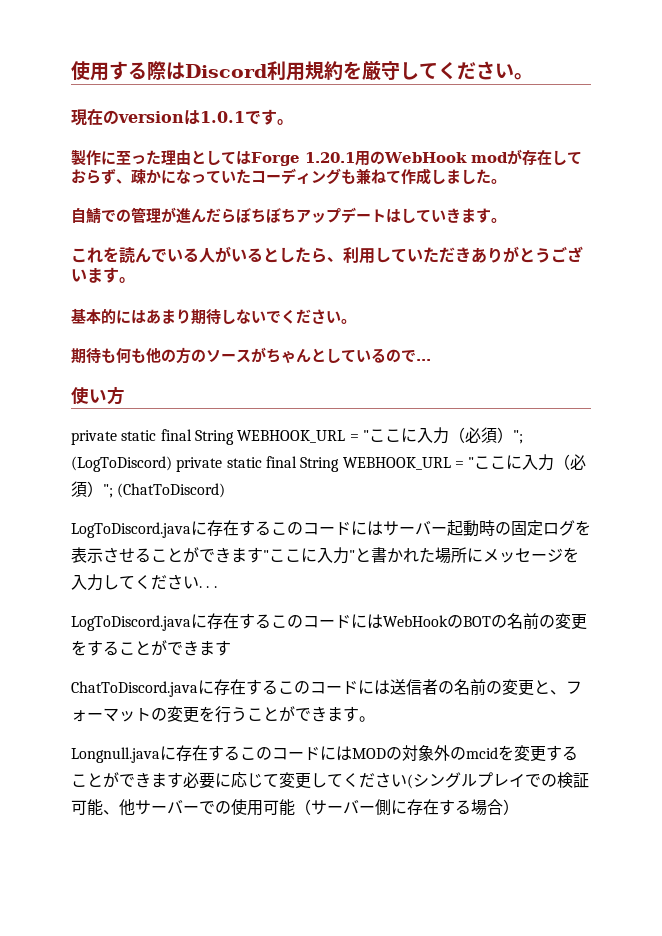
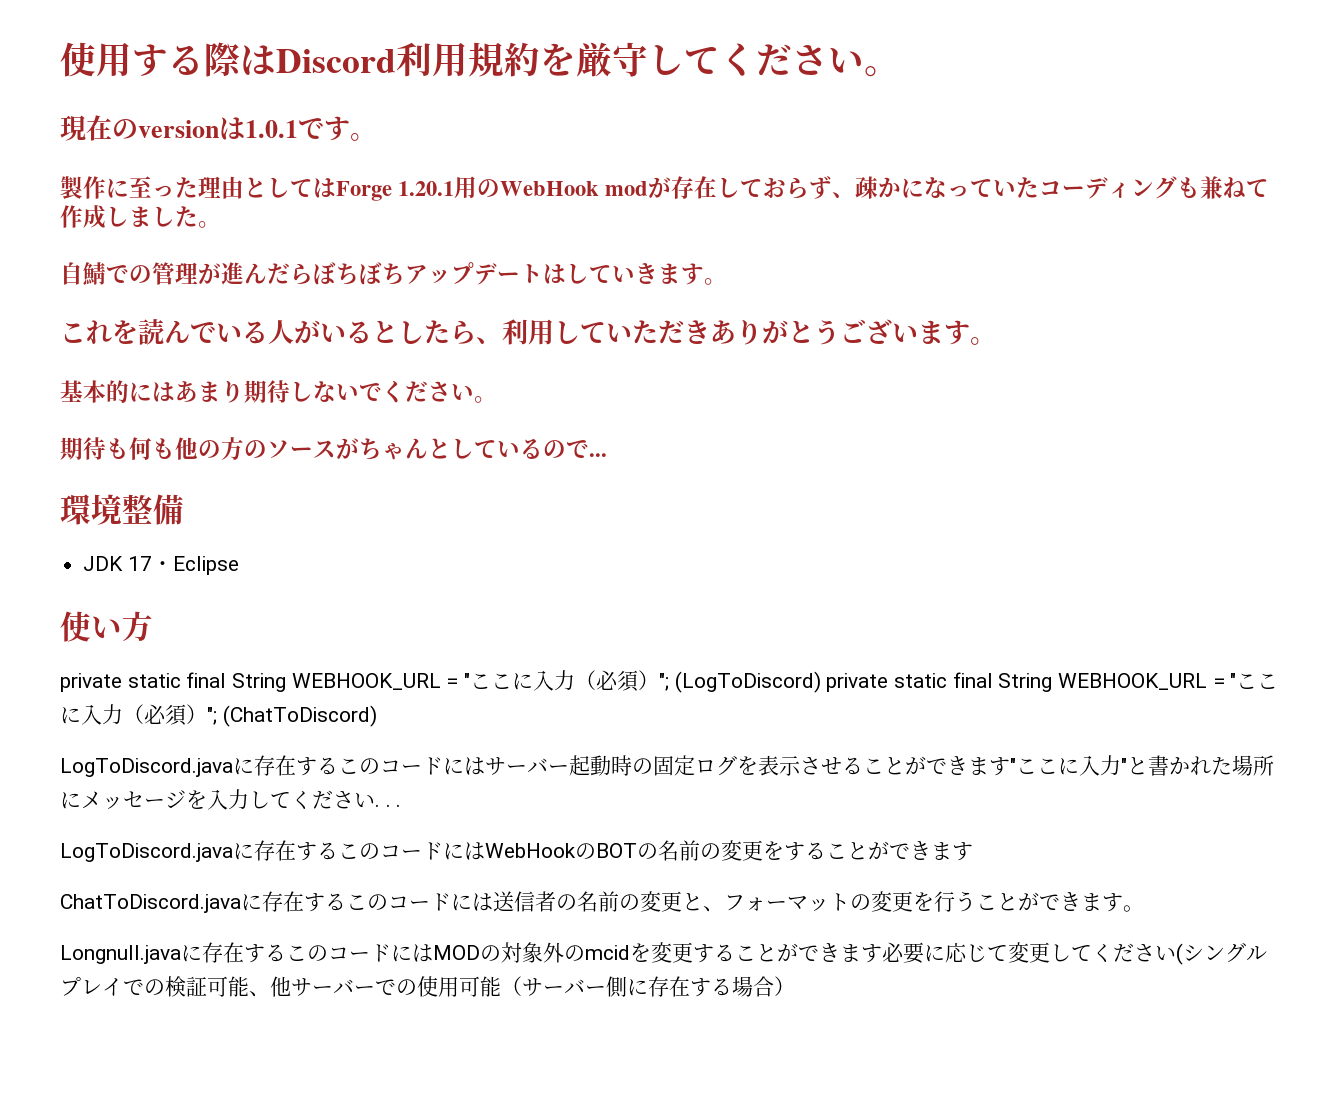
(431, 360) none -> [60,494,184,525] [83,556,239,575] // 環境整備 // JDK 17・Eclipse

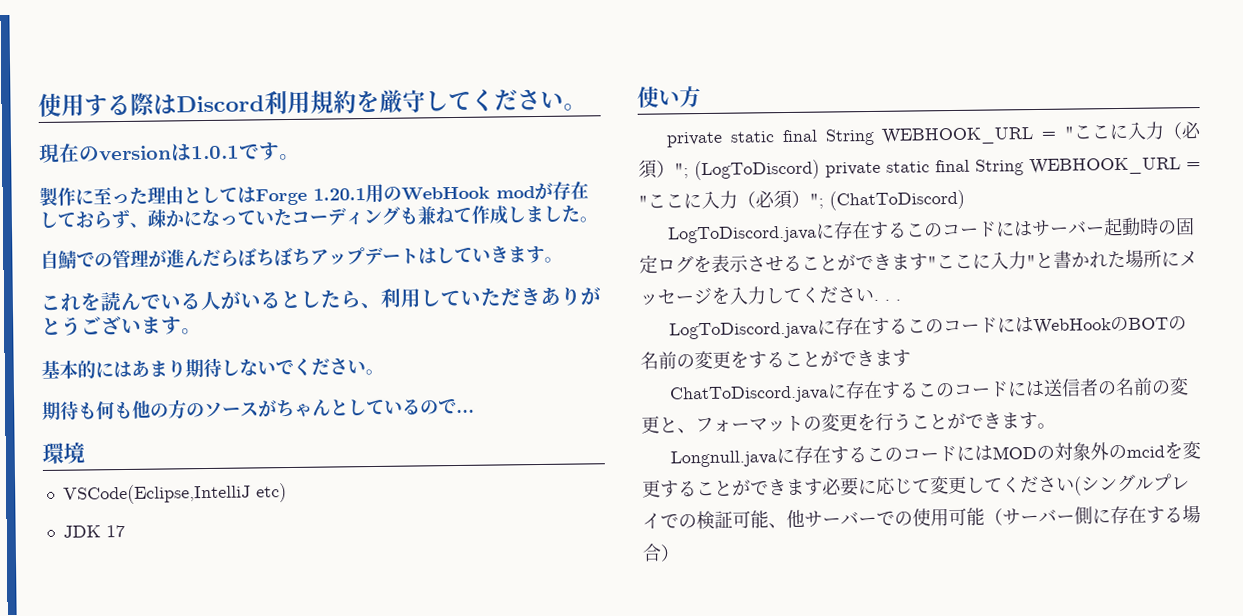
[122,494,184,525] 整備 -> [62,483,287,505] // VSCode(Eclipse,IntelliJ etc)
[151,556,239,575] ・Eclipse -> (125, 531) none

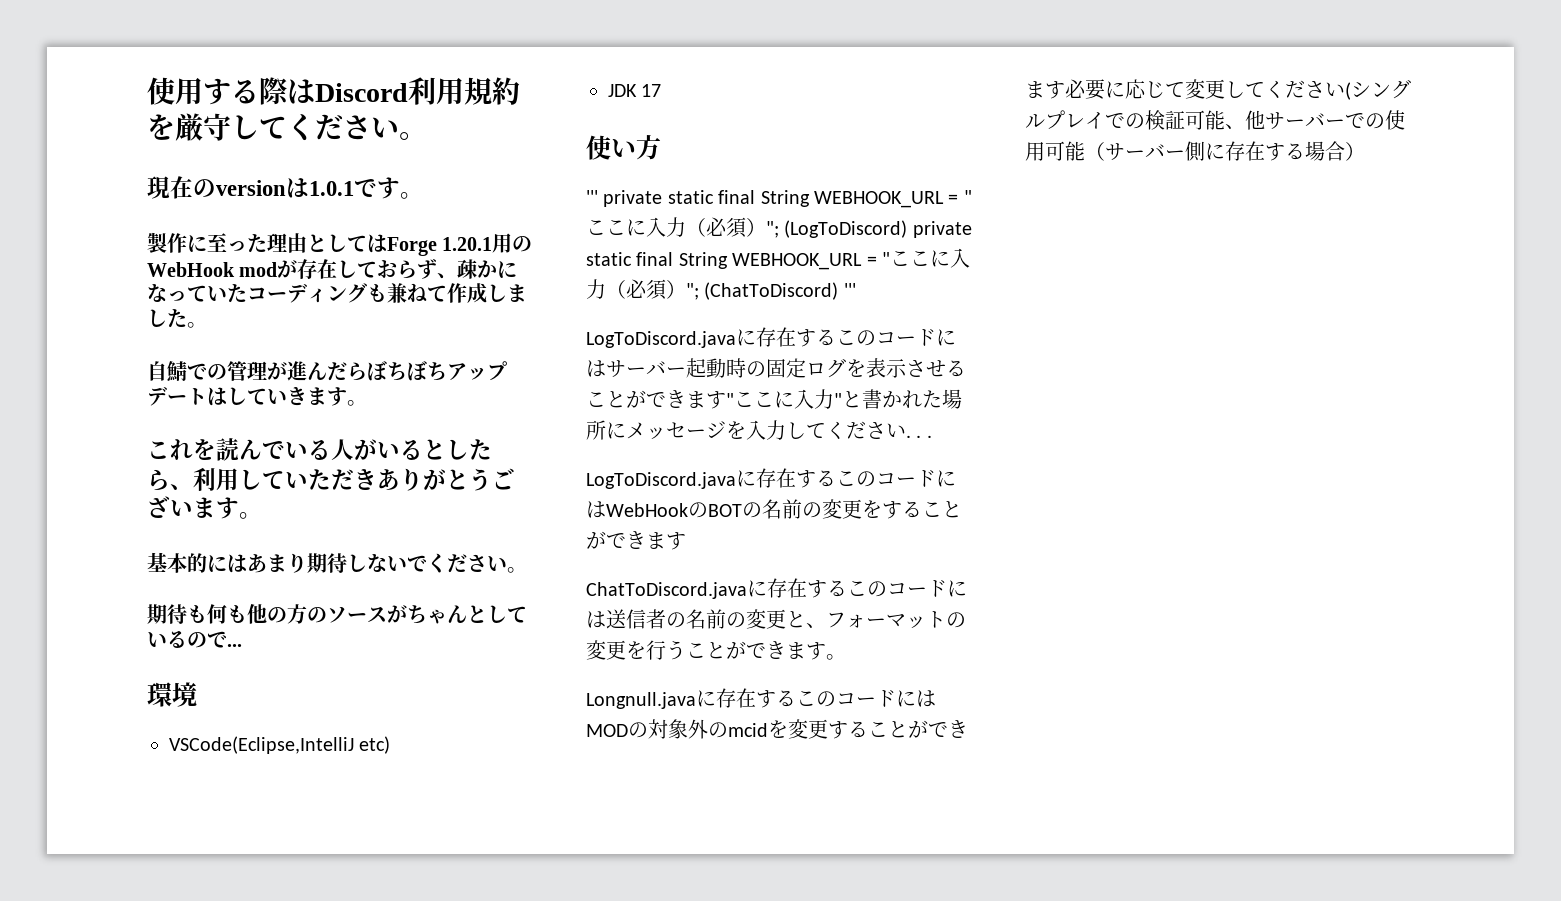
(701, 97) none -> [586,190,598,204] '''
(965, 200) none -> [843,283,856,297] '''

